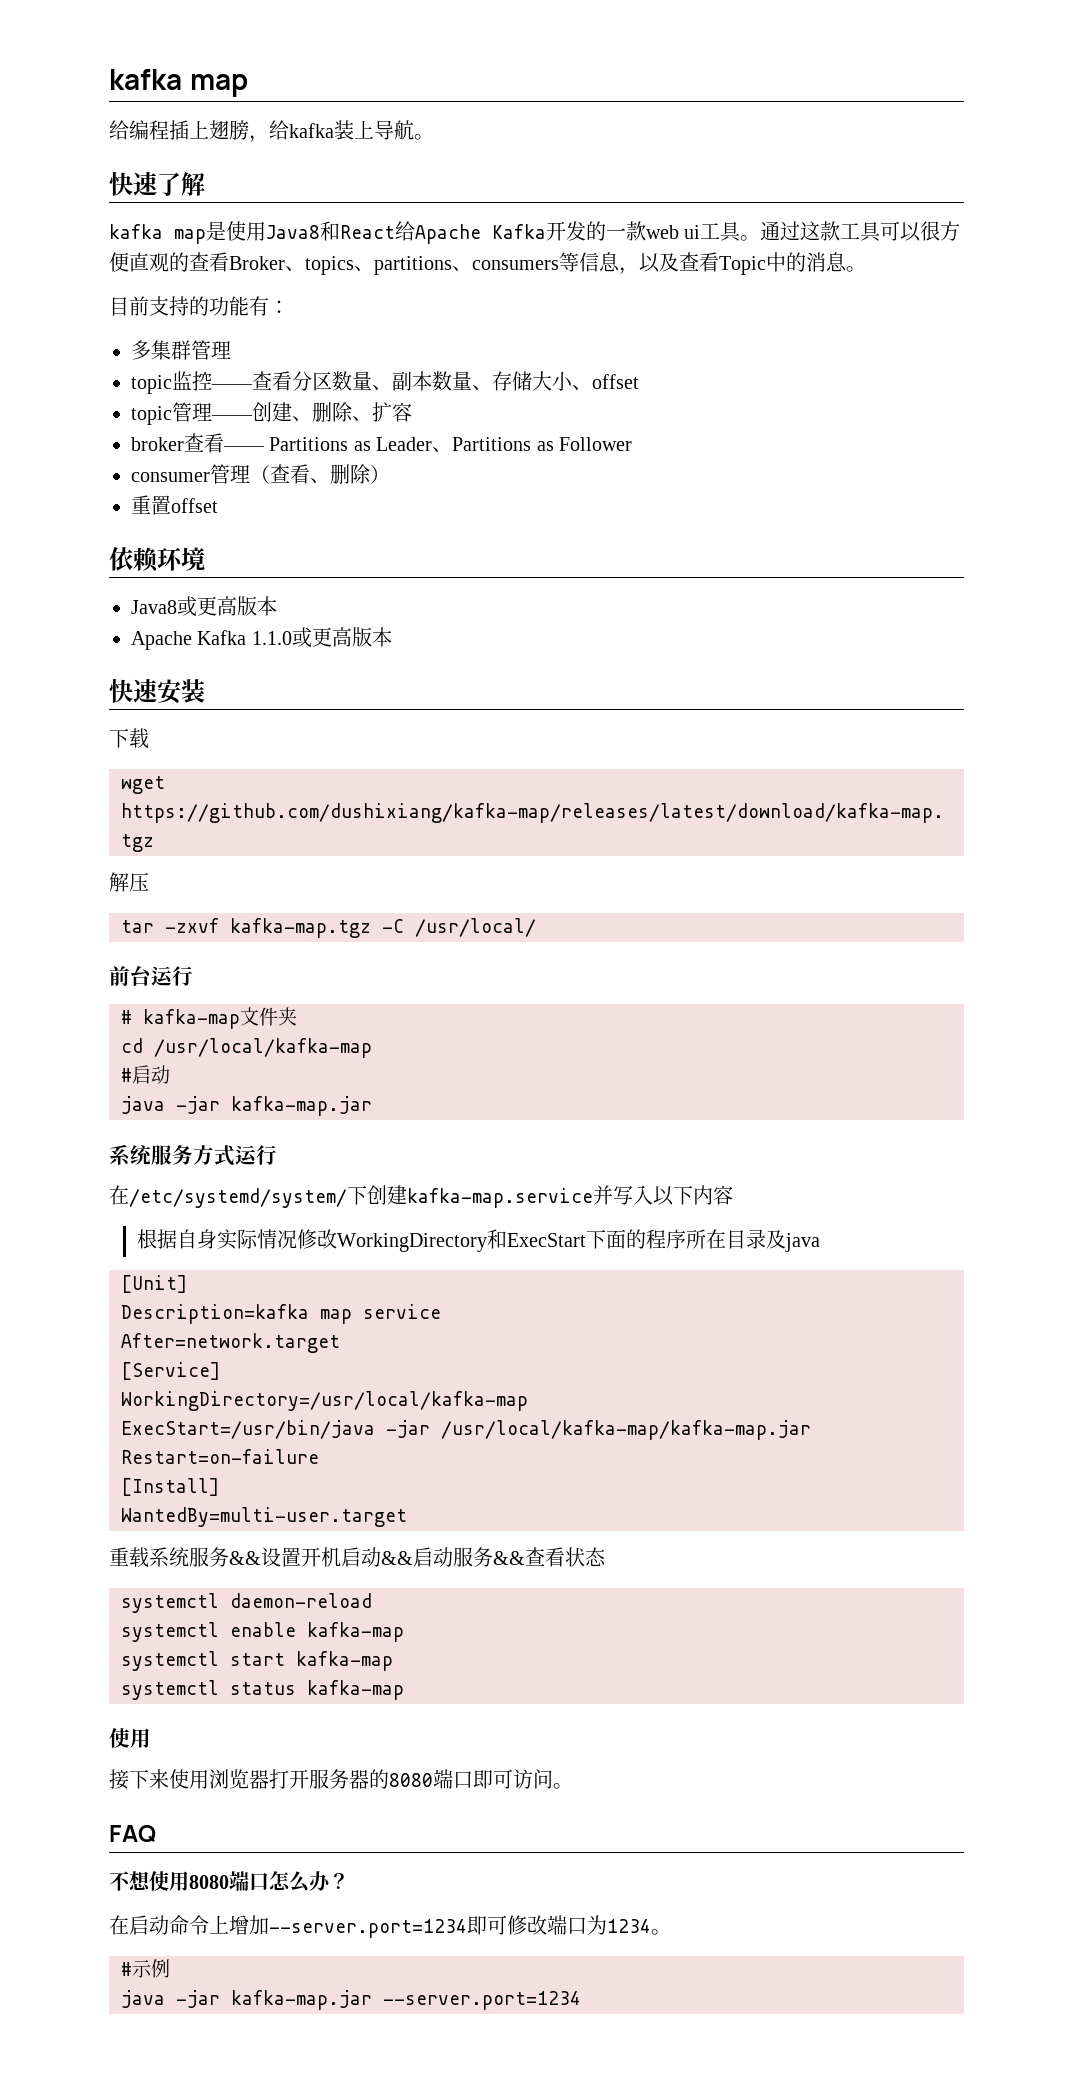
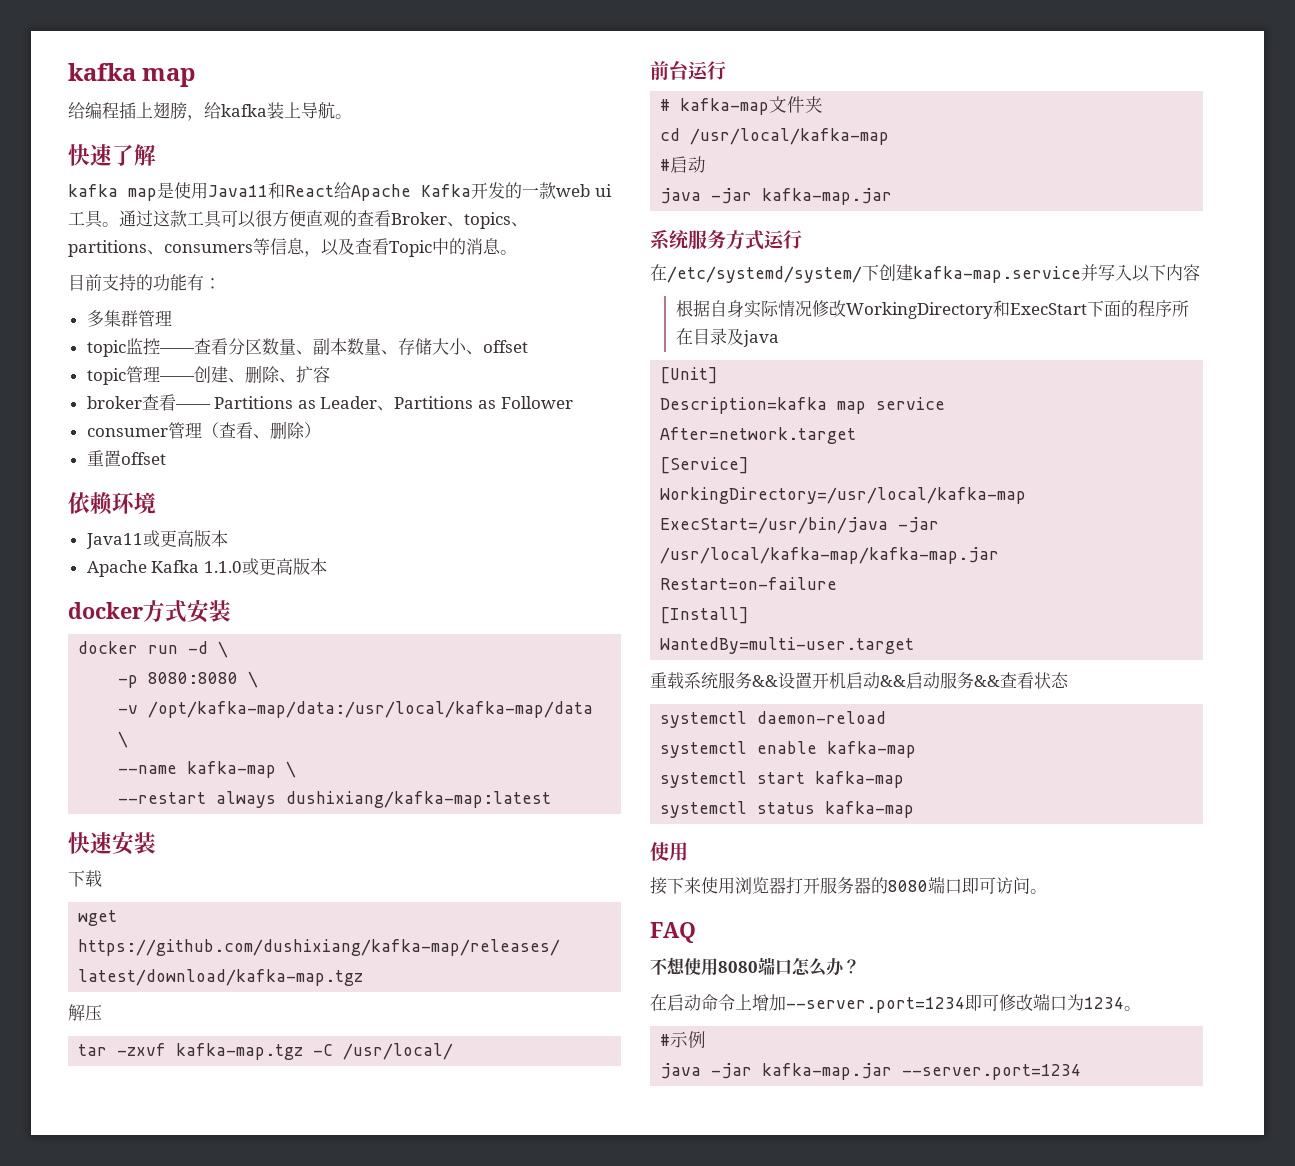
[266,225,320,239] Java8 -> [208,185,268,197] Java11
[131,600,177,614] Java8 -> [85,533,143,549] Java11
(392, 637) none -> [68,600,231,623] [78,641,229,658] [118,671,259,688] [118,701,594,718] [118,731,129,748] [118,761,297,778] [118,791,552,808] // docker方式安装 // docker run -d \ // -p 8080:8080 \ // -v /opt/kafka-map/data:/usr/local/kafka-map/data \ // --name kafka-map \ // --restart always dushixiang/kafka-map:latest

